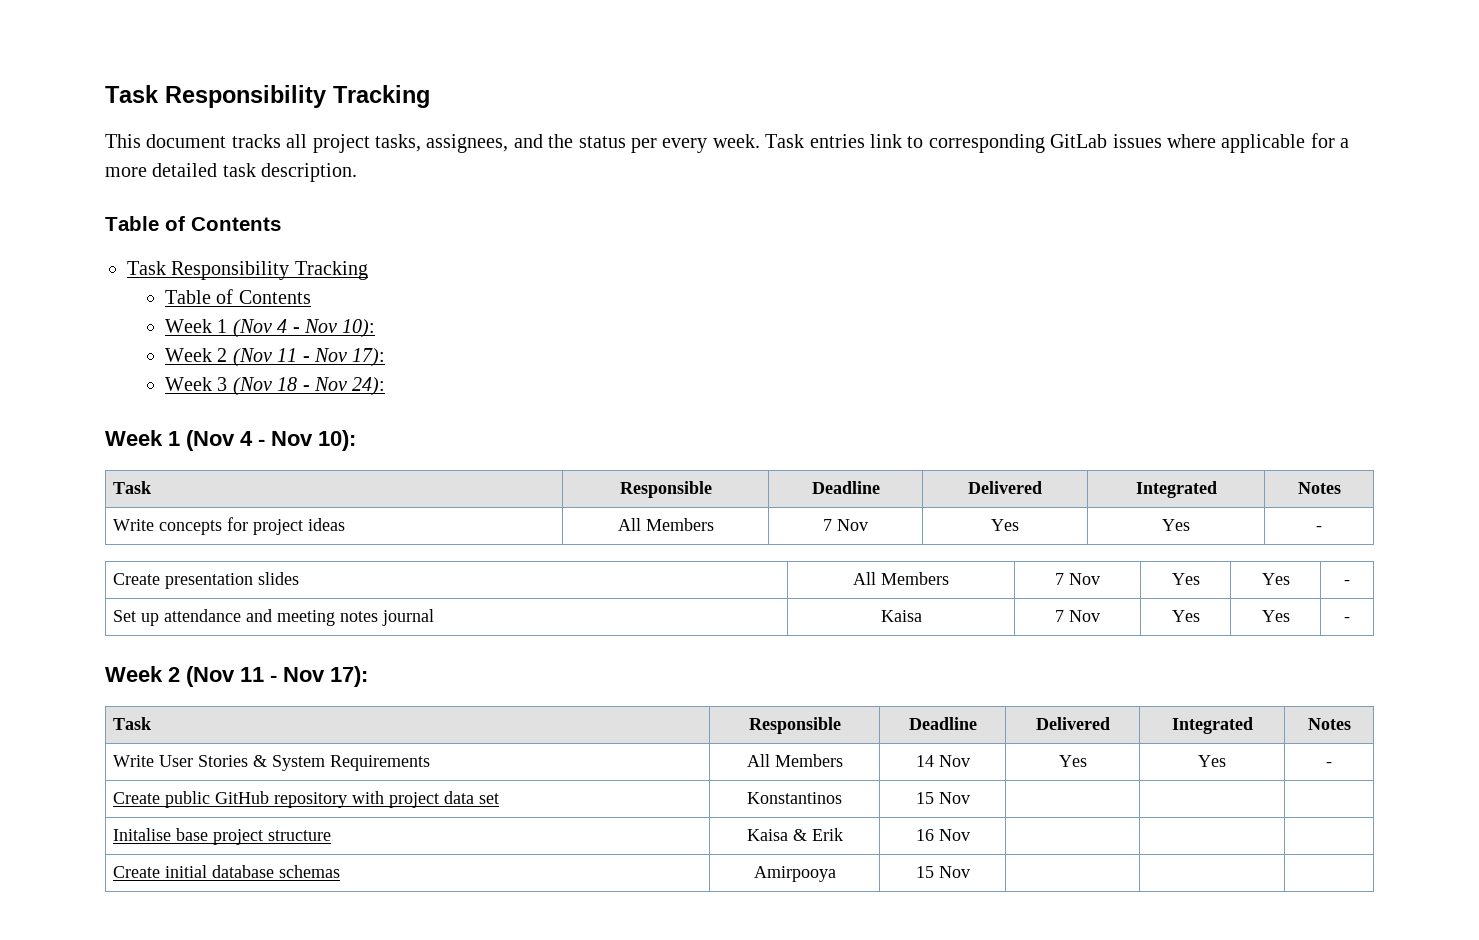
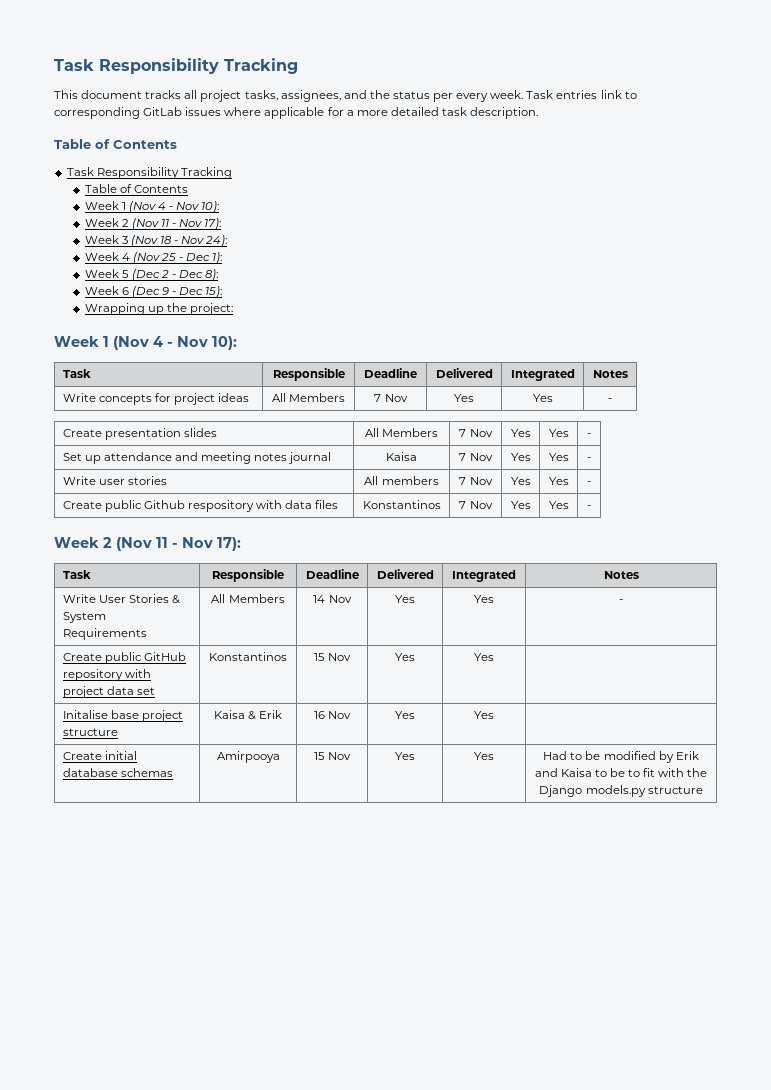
(386, 386) none -> [84,252,223,264] [84,269,219,281] [84,286,223,298] [84,303,234,315] // Week 4 (Nov 25 - Dec 1): // Week 5 (Dec 2 - Dec 8): // Week 6 (Dec 9 - Dec 15): // Wrapping up the project:
(1350, 619) none -> [62,476,167,485] [364,476,439,485] [459,477,493,485] [510,477,531,485] [548,477,569,485] [587,481,591,485] [62,500,339,512] [362,500,441,509] [459,501,493,509] [510,501,531,509] [548,501,569,509] [587,505,591,509] // Write user stories | All members | 7 Nov | Yes | Yes | - // Create public Github respository with data files | Konstantinos | 7 Nov | Yes | Yes | -
(970, 798) | -> [395,653,415,661] [474,653,494,661] Yes | Yes
(970, 835) | -> [395,711,415,719] [474,711,494,719] Yes | Yes
(970, 872) | | -> [395,752,415,760] [474,752,494,760] [543,751,699,763] [534,768,708,777] [539,785,703,797] Yes | Yes | Had to be modified by Erik and Kaisa to be to fit with the Django models.py structure

